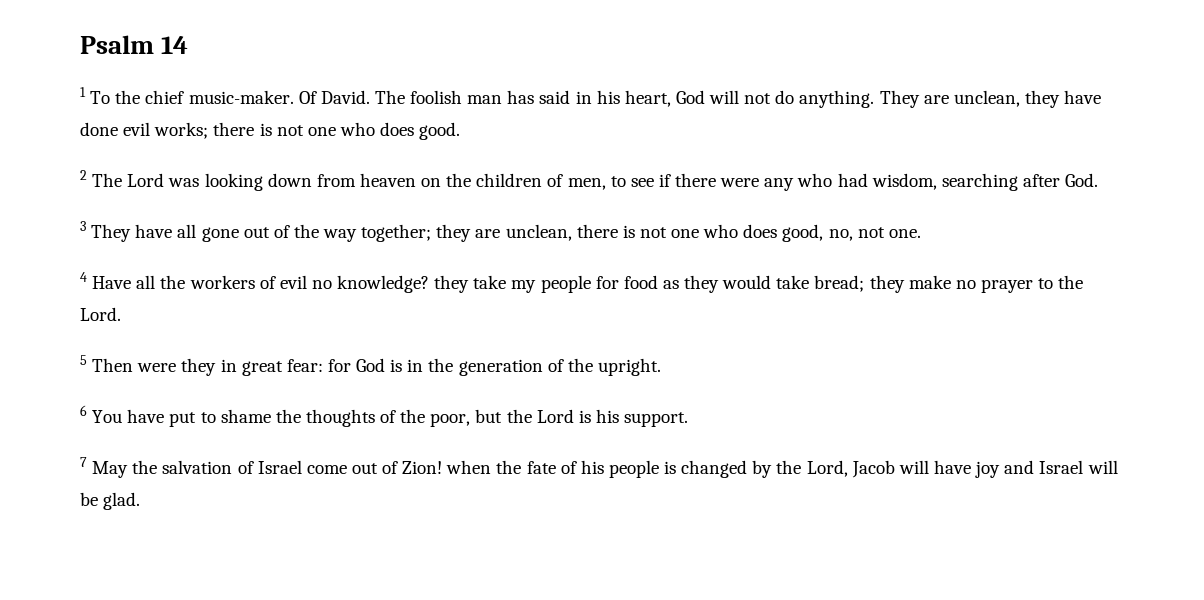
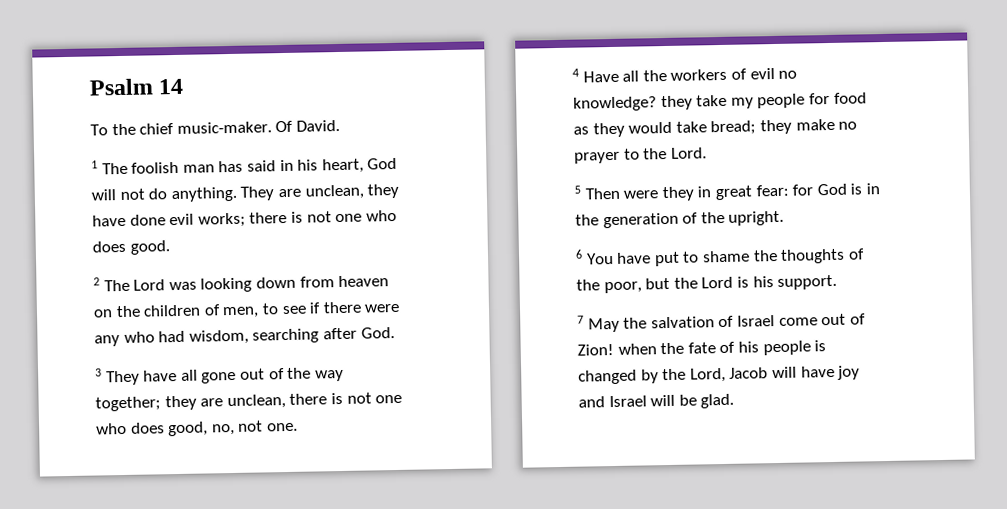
[80,87,86,97] 1 -> (185, 86) none
(370, 97) none -> [91,160,98,169] // 1

